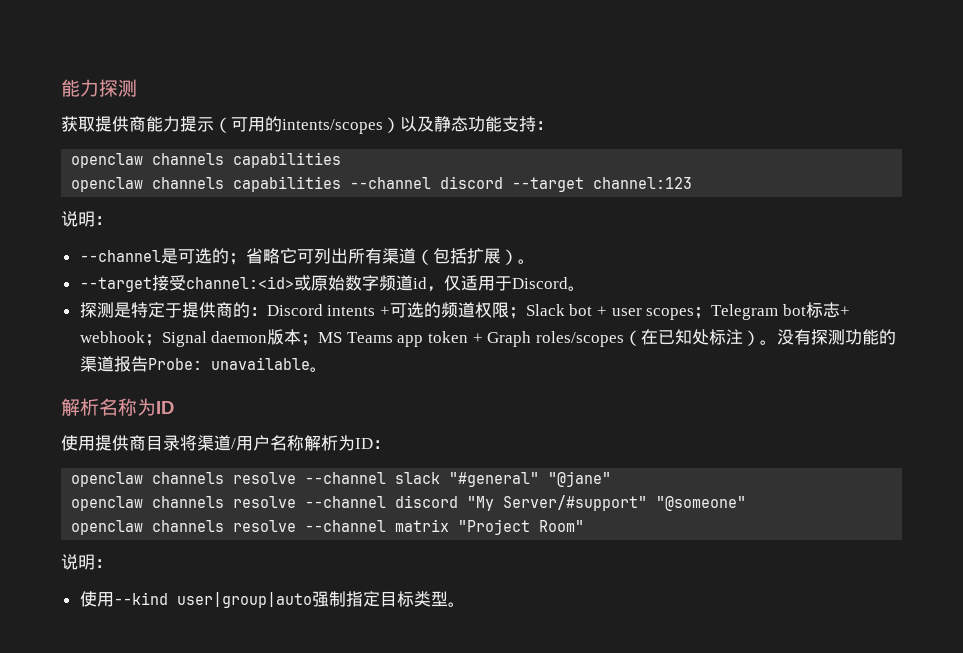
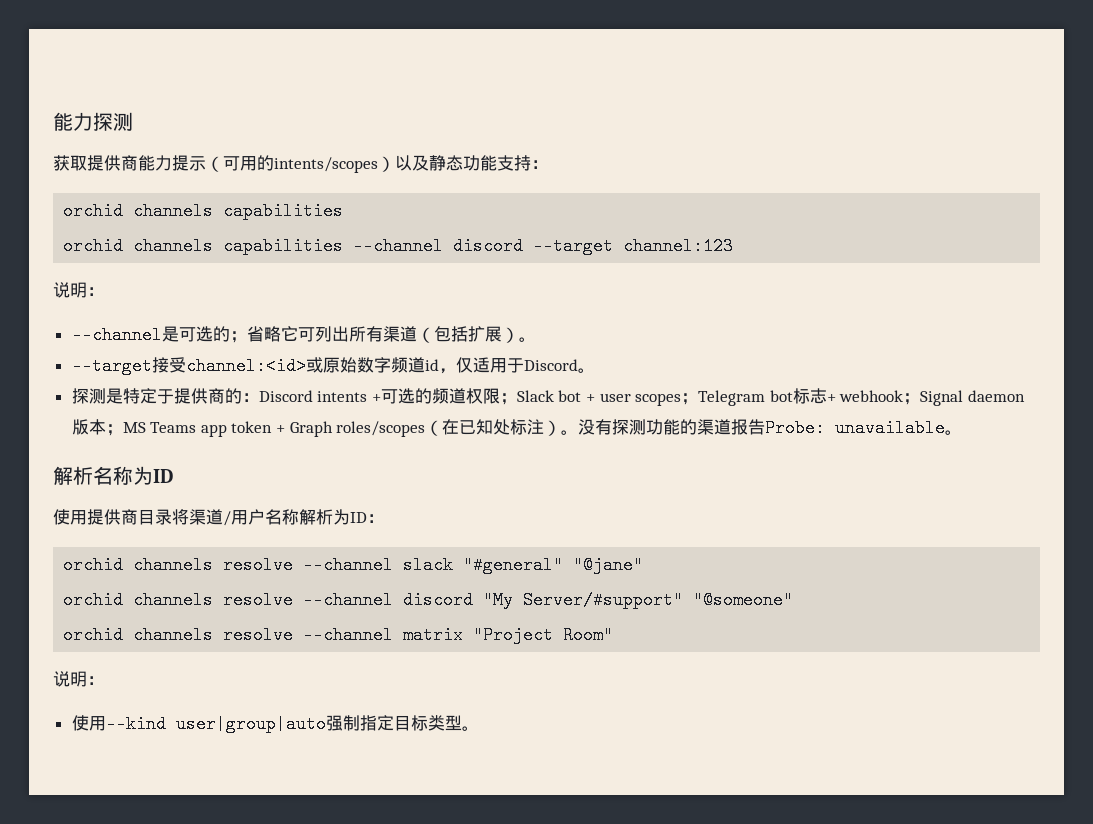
[71,153,144,168] openclaw -> [63,202,124,220] orchid
[71,177,144,192] openclaw -> [63,237,124,255] orchid
[71,472,144,487] openclaw -> [63,556,124,574] orchid
[71,496,144,511] openclaw -> [63,591,124,609] orchid
[71,520,144,535] openclaw -> [63,626,124,644] orchid

